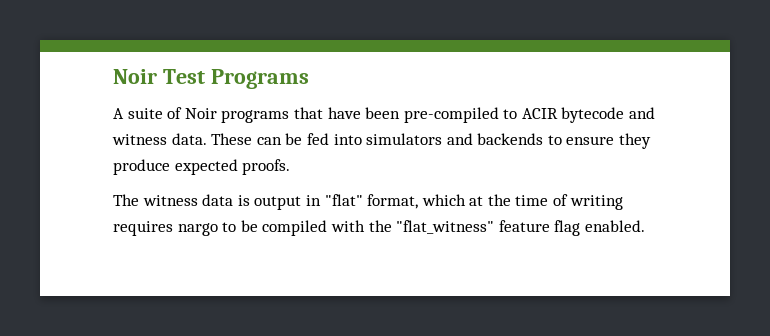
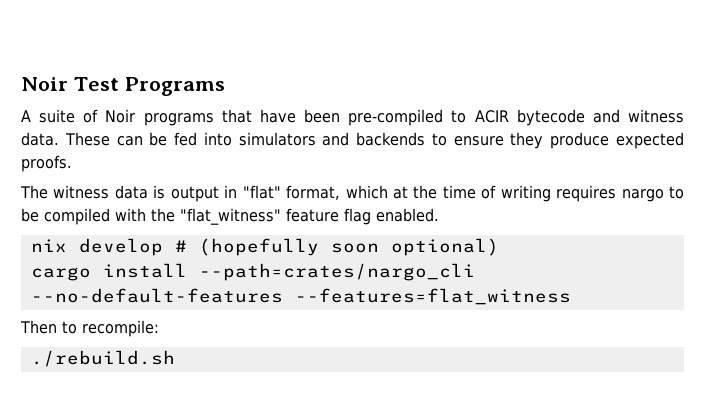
(645, 226) none -> [30,238,499,256] [30,263,475,281] [30,288,571,305] [20,320,159,337] [30,350,175,367] // nix develop # (hopefully soon optional) // cargo install --path=crates/nargo_cli --no-default-features --features=flat_witness // Then to recompile: // ./rebuild.sh

